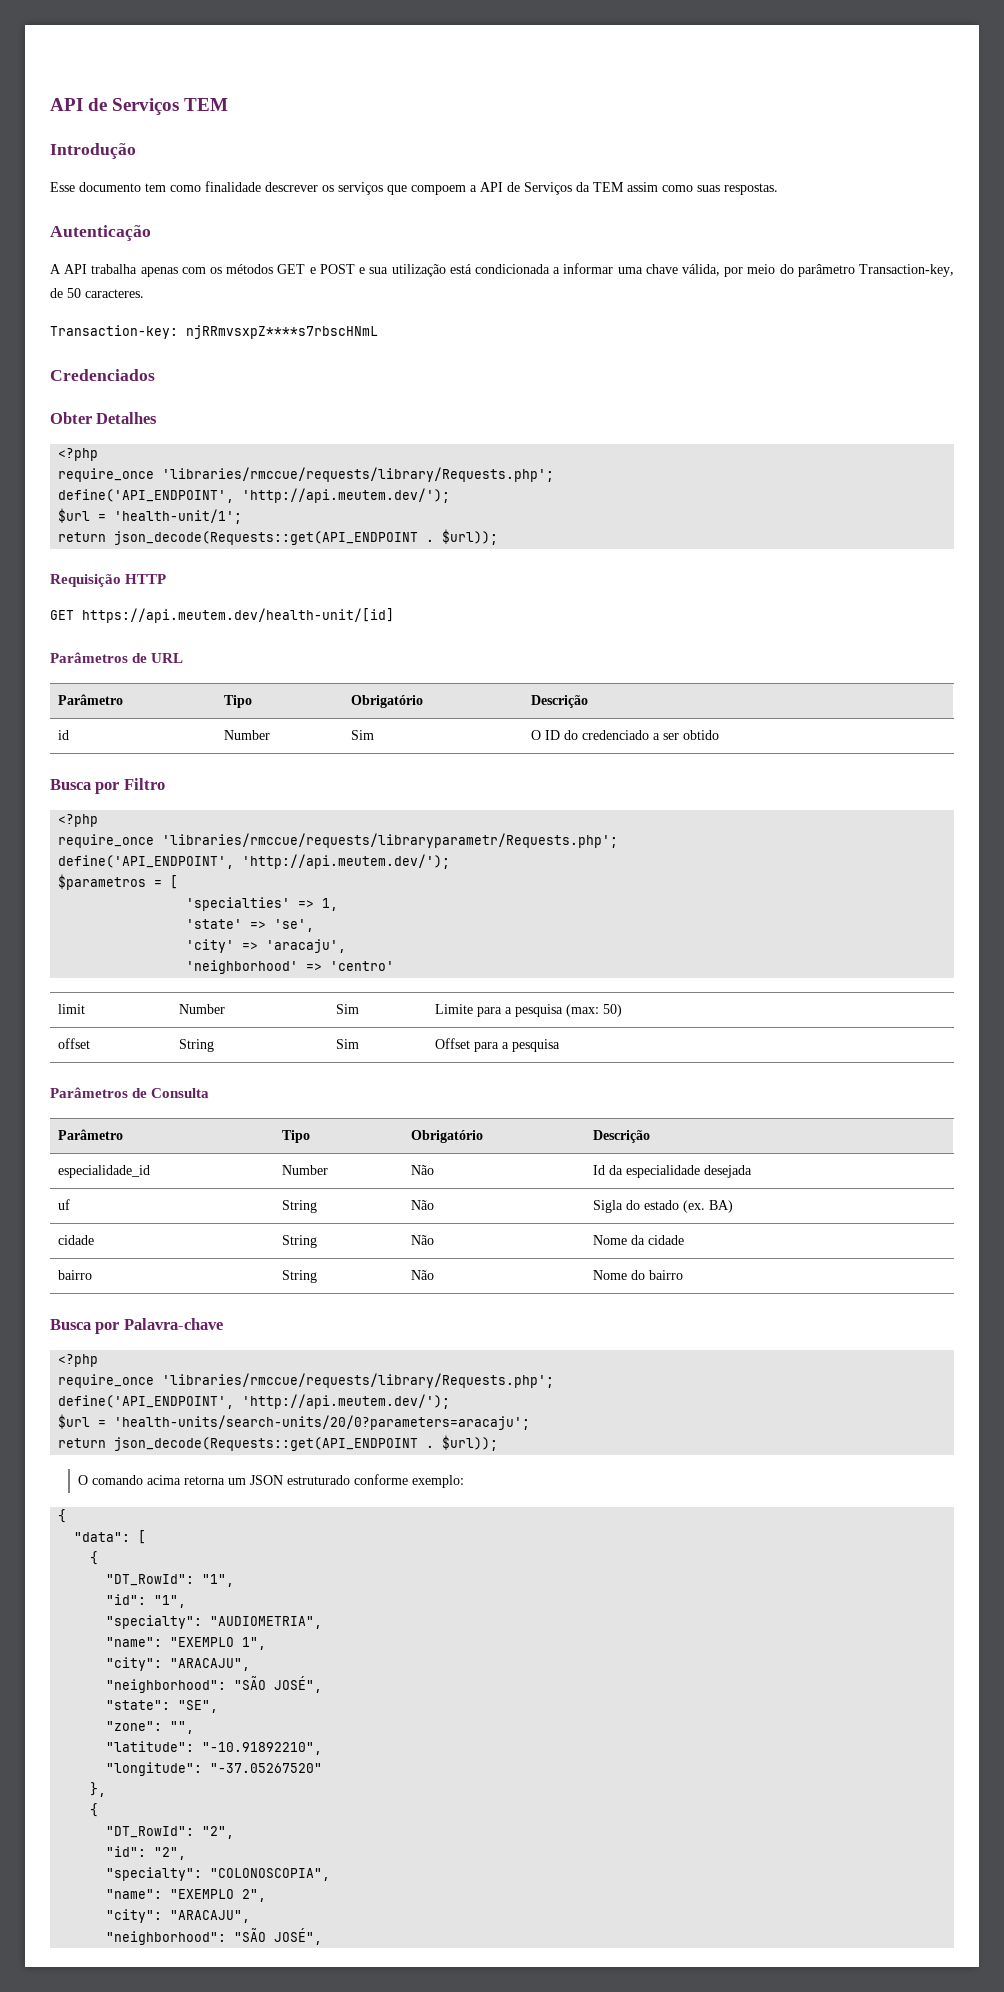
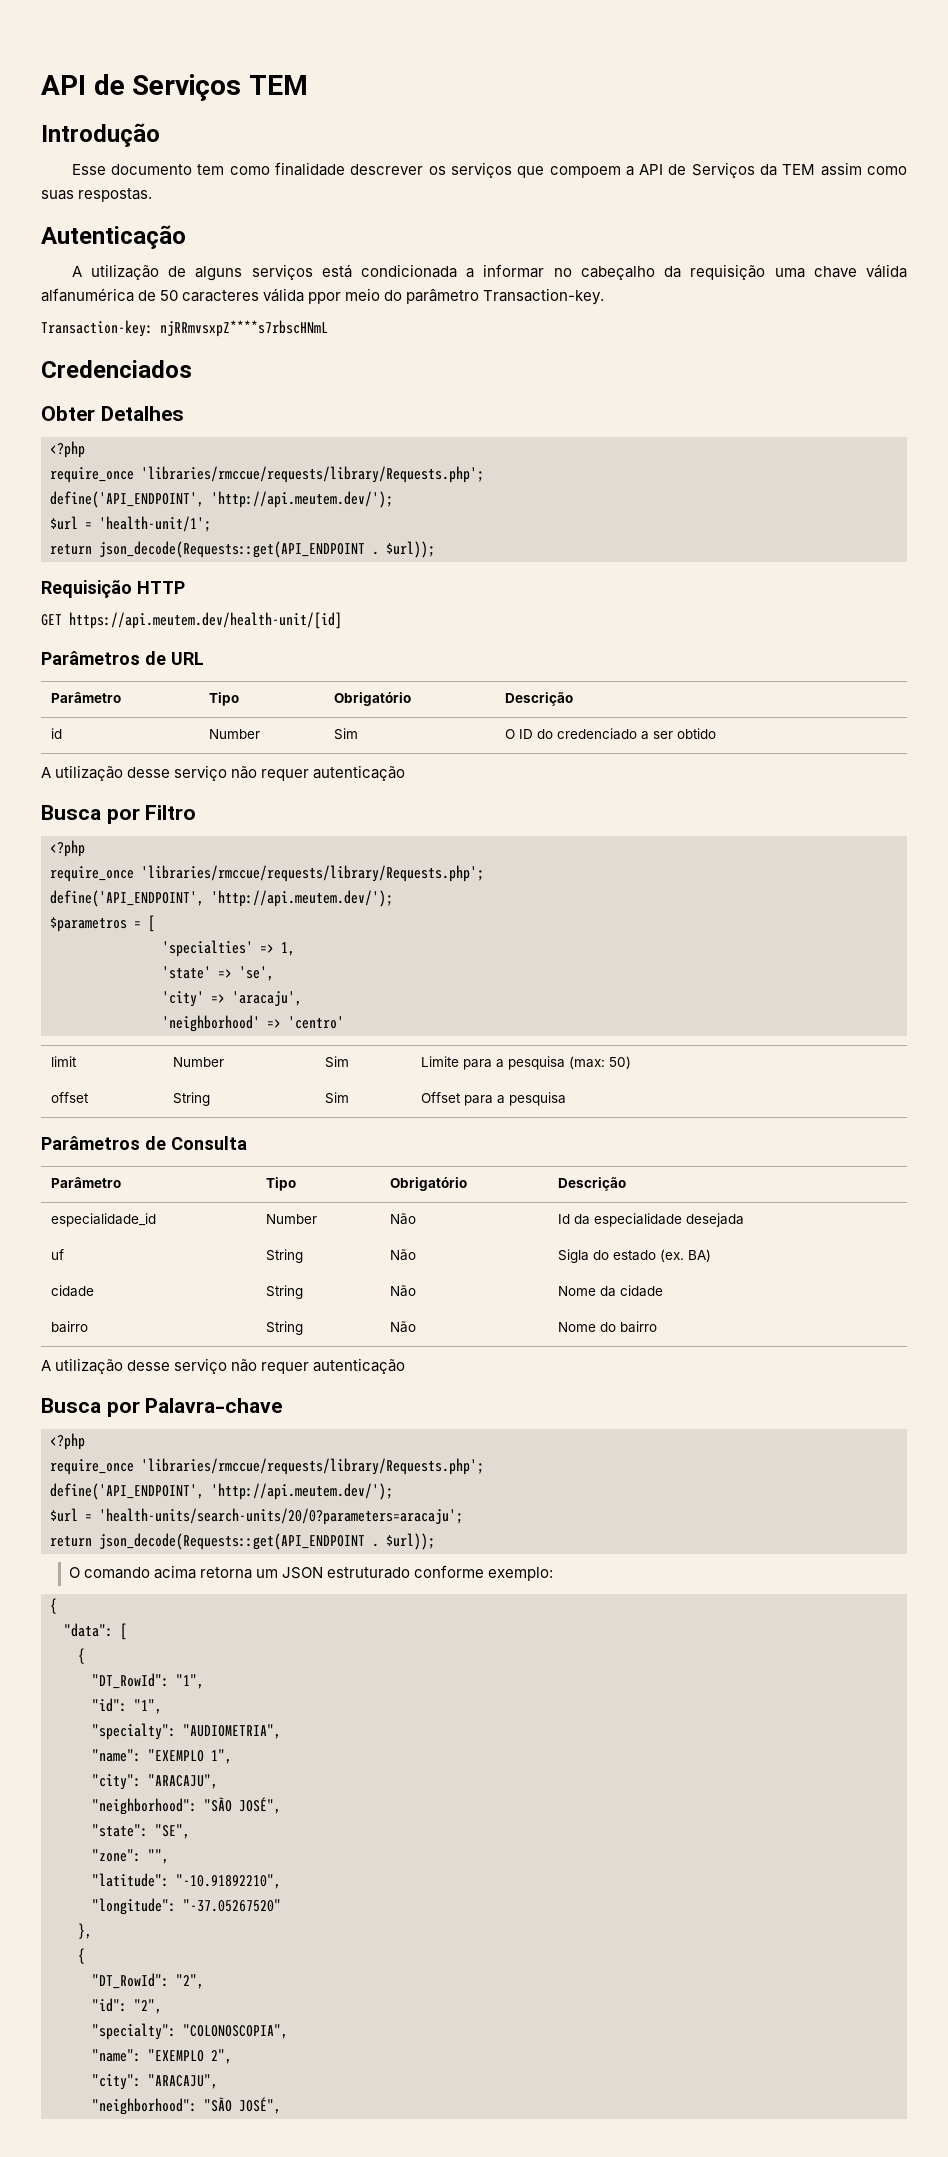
[64,263,955,277] [50,288,144,298] API trabalha apenas com os métodos GET e POST e sua utilização está condicionada a informar uma chave válida, por meio do parâmetro Transaction-key, de 50 caracteres. -> [90,264,907,281] [41,288,605,305] utilização de alguns serviços está condicionada a informar no cabeçalho da requisição uma chave válida alfanumérica de 50 caracteres válida ppor meio do parâmetro Transaction-key.
(719, 735) none -> [41,765,406,781] // A utilização desse serviço não requer autenticação
[162,833,619,848] 'libraries/rmccue/requests/libraryparametr/Requests.php'; -> [141,865,484,882] 'libraries/rmccue/requests/library/Requests.php';
(683, 1275) none -> [41,1358,406,1374] // A utilização desse serviço não requer autenticação

